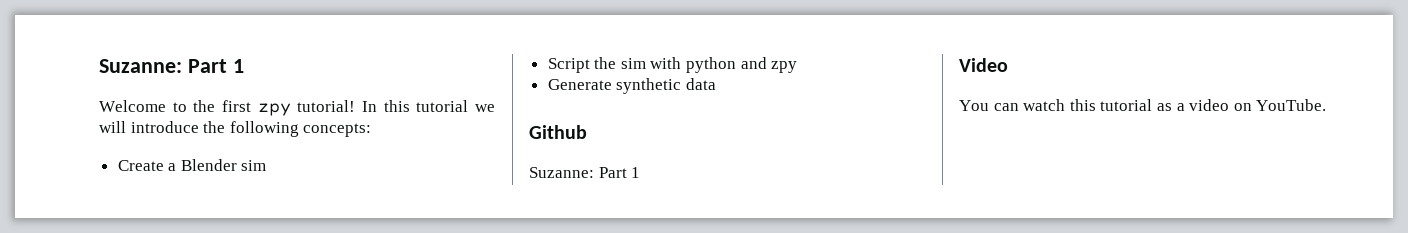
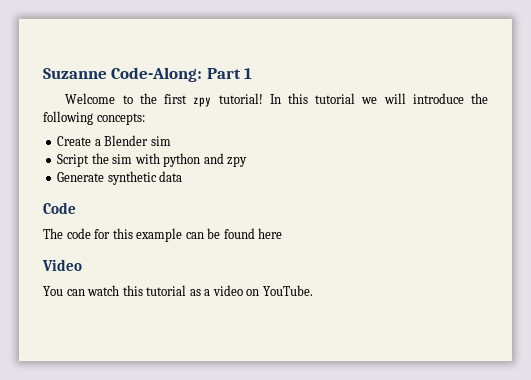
[99,59,182,73] Suzanne: -> [43,67,203,82] Suzanne Code-Along:
[529,125,587,139] [529,167,641,178] Github // Suzanne: Part 1 -> [43,202,76,214] [43,228,283,242] Code // The code for this example can be found here

